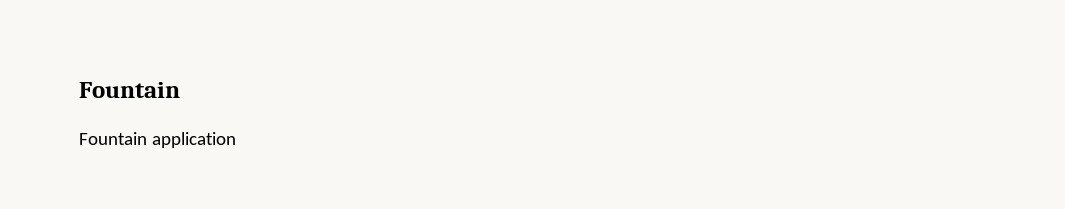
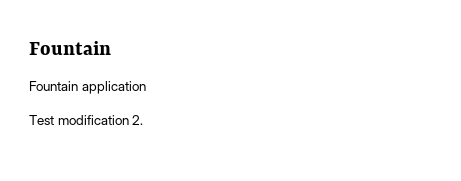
(236, 140) none -> [29,115,144,125] // Test modification 2.

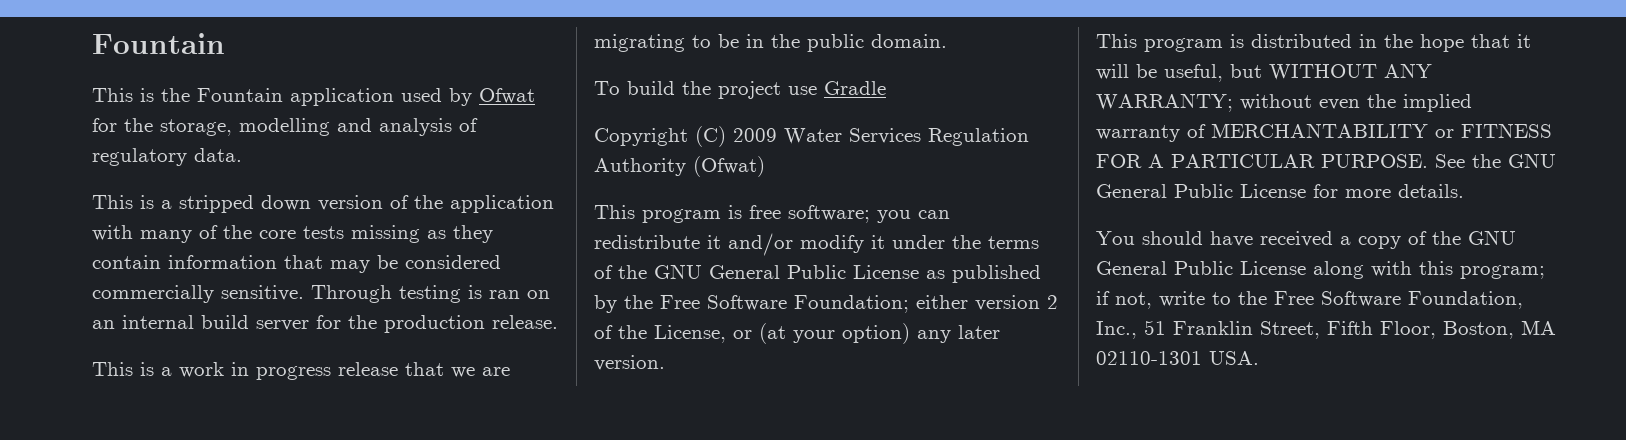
(111, 48) none -> [92,88,190,102] This is the
[29,115,144,125] // Test modification 2. -> [401,88,535,106] [92,118,478,136] [92,148,242,166] [92,195,554,213] [92,225,493,243] [92,255,501,273] [92,285,550,303] [92,315,558,333] [92,362,510,380] [594,34,947,52] [594,81,886,99] [594,126,1029,147] [594,156,765,177] [594,205,950,223] [594,233,1039,256] [594,264,1041,283] [594,295,1058,313] [594,323,1000,344] [594,355,665,371] [1096,34,1531,52] [1096,63,1432,82] [1096,93,1472,112] [1096,123,1552,142] [1096,153,1556,168] [1096,184,1464,198] [1096,230,1516,249] [1096,261,1545,279] [1096,291,1523,309] [1096,320,1556,339] [1096,351,1259,365] used by Ofwat for the storage, modelling and analysis of regulatory data. // This is a stripped down version of the application with many of the core tests missing as they contain information that may be considered commercially sensitive. Through testing is ran on an internal build server for the production release. // This is a work in progress release that we are migrating to be in the public domain. // To build the project use Gradle // Copyright (C) 2009 Water Services Regulation Authority (Ofwat) // This program is free software; you can redistribute it and/or modify it under the terms of the GNU General Public License as published by the Free Software Foundation; either version 2 of the License, or (at your option) any later version. // This program is distributed in the hope that it will be useful, but WITHOUT ANY WARRANTY; without even the implied warranty of MERCHANTABILITY or FITNESS FOR A PARTICULAR PURPOSE. See the GNU General Public License for more details. // You should have received a copy of the GNU General Public License along with this program; if not, write to the Free Software Foundation, Inc., 51 Franklin Street, Fifth Floor, Boston, MA 02110-1301 USA.

